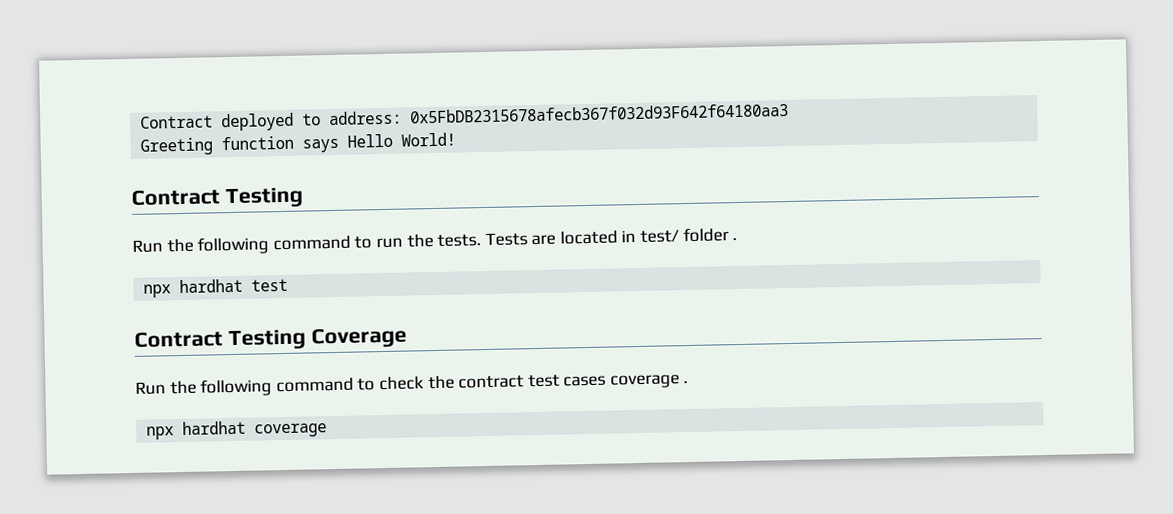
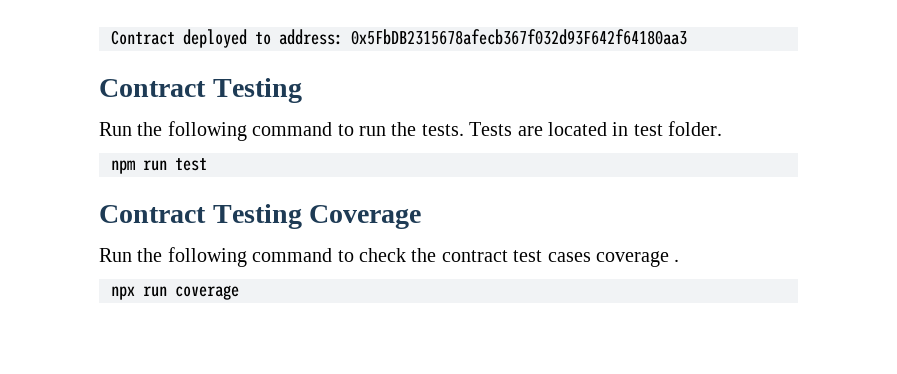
[140,132,457,156] // Greeting function says Hello World! -> (687, 37) none
[640,227,738,243] [143,278,244,298] test/ folder . // npx hardhat -> [633,121,723,136] [111,160,167,174] test folder. // npm run
[182,420,247,436] hardhat -> [143,286,167,297] run

